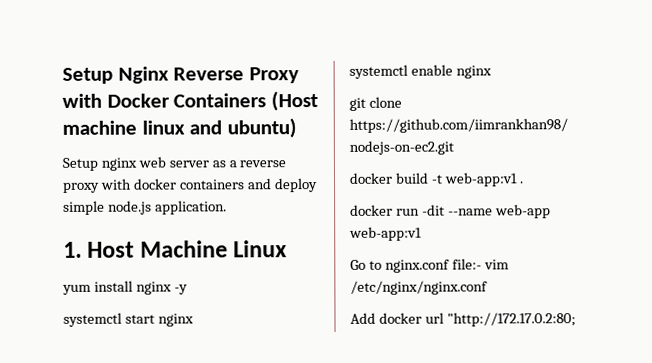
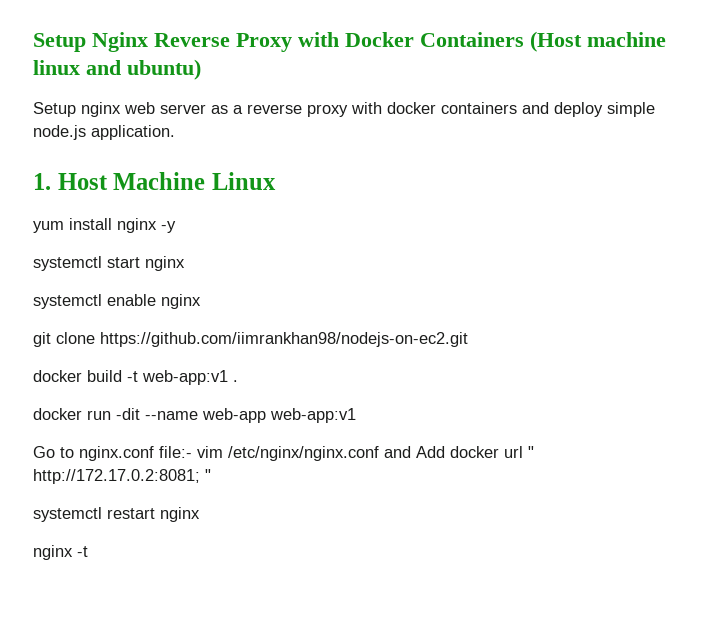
(488, 287) // -> [384,446,411,458] and
[446,312,576,327] "http://172.17.0.2:80; -> [528,446,534,458] [33,469,211,484] [33,507,200,522] [33,545,88,560] " http://172.17.0.2:8081; " // systemctl restart nginx // nginx -t

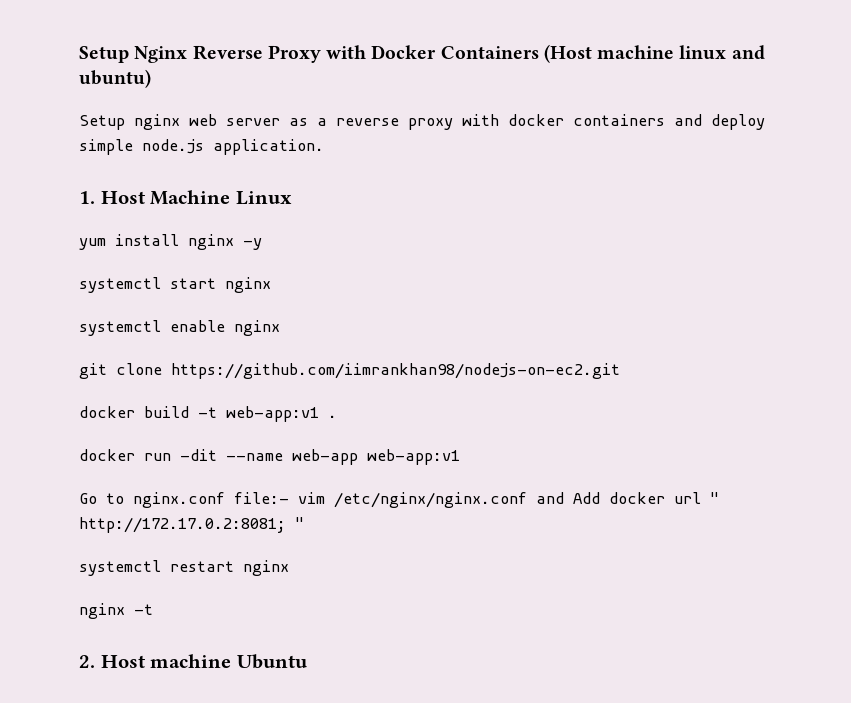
(88, 551) none -> [79,654,307,669] // 2. Host machine Ubuntu

